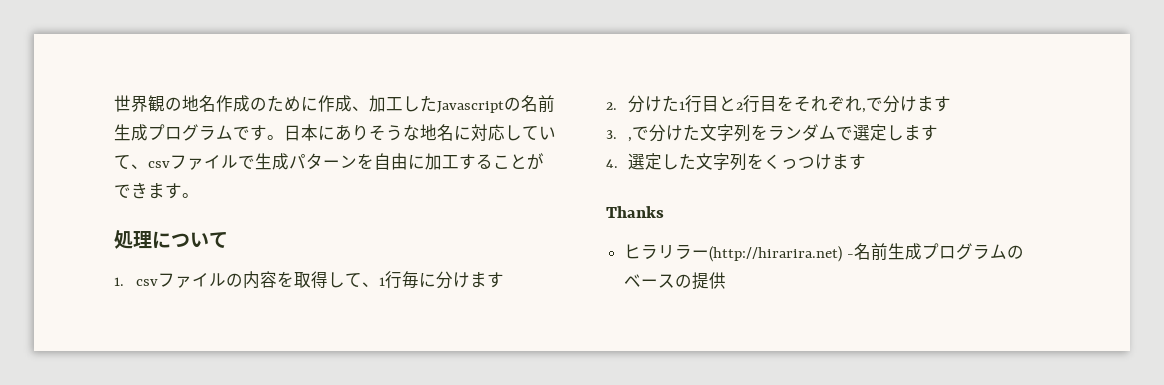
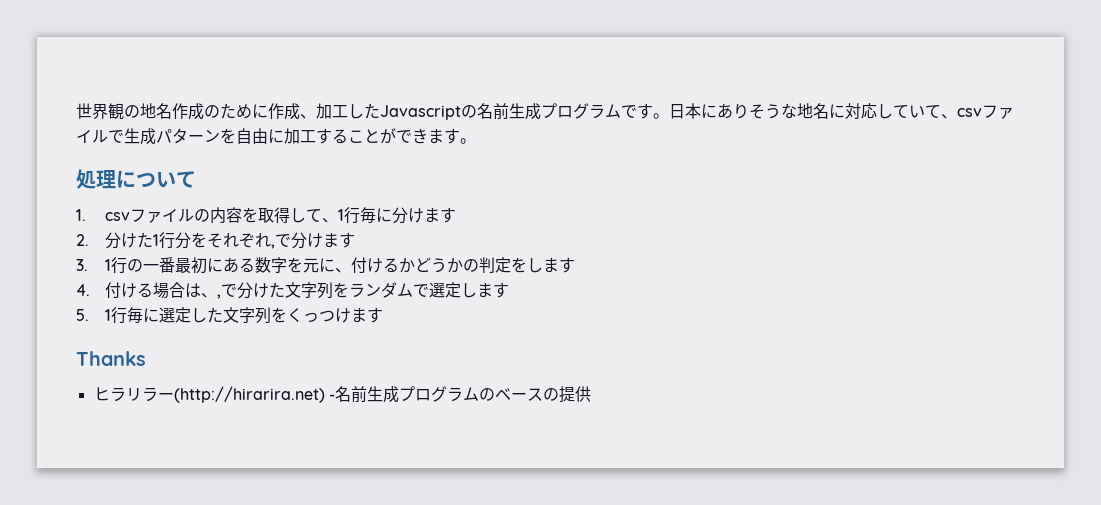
[702,95,778,113] 目と2行目 -> [175,232,192,249] 分
(617, 134) none -> [105,257,576,274] [76,282,218,299] 1行の一番最初にある数字を元に、付けるかどうかの判定をします // 4.付ける場合は、
[606,159,618,168] 4. -> [76,307,160,324] 5. 1行毎に

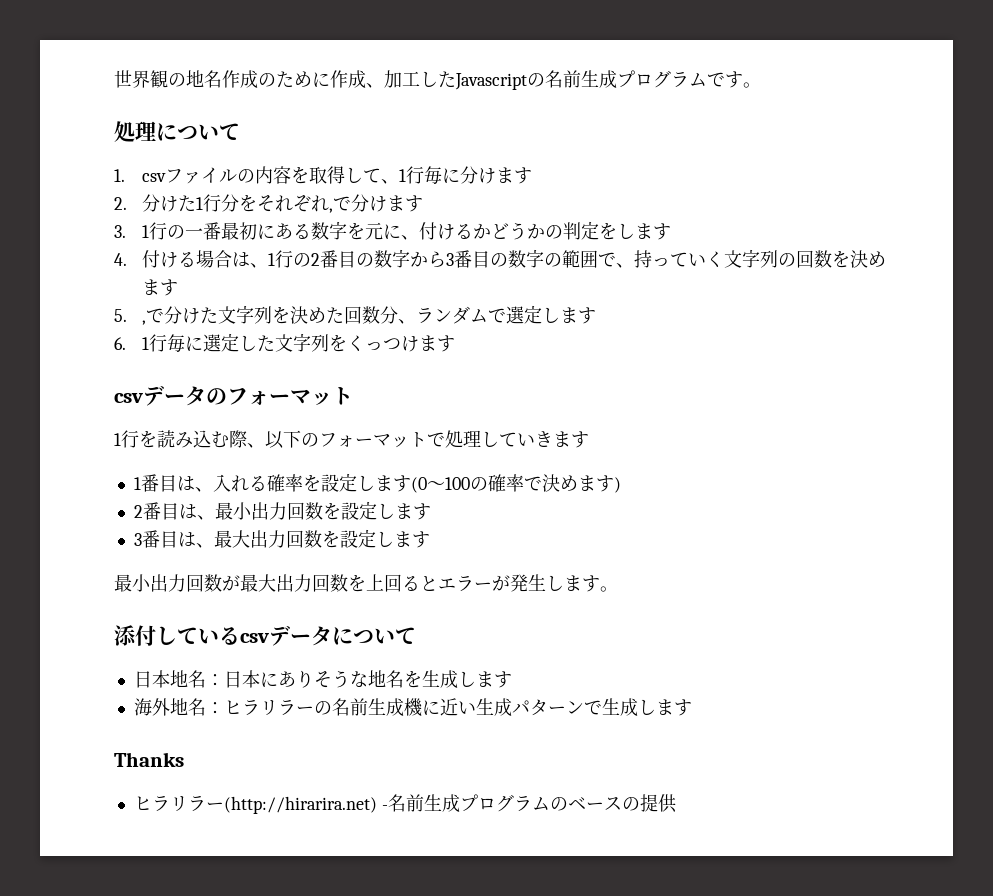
[669,103,1014,119] [76,128,476,145] 日本にありそうな地名に対応していて、csvファイルで生成パターンを自由に加工することができます。 -> (761, 85) none
(218, 295) none -> [268,249,887,268] [142,279,179,296] [114,309,127,322] 1行の2番目の数字から3番目の数字の範囲で、持っていく文字列の回数を決めます // 5.
(350, 290) none -> [290,306,417,324] 決めた回数分、
[76,309,89,321] 5. -> [114,337,126,350] 6.
(384, 315) none -> [114,385,353,406] [114,430,589,449] [133,473,621,493] [133,501,431,520] [133,529,430,548] [114,574,618,592] [114,625,416,646] [133,670,512,688] [133,698,692,717] // csvデータのフォーマット // 1行を読み込む際、以下のフォーマットで処理していきます // 1番目は、入れる確率を設定します(0～100の確率で決めます) // 2番目は、最小出力回数を設定します // 3番目は、最大出力回数を設定します // 最小出力回数が最大出力回数を上回るとエラーが発生します。 // 添付しているcsvデータについて // 日本地名：日本にありそうな地名を生成します // 海外地名：ヒラリラーの名前生成機に近い生成パターンで生成します

